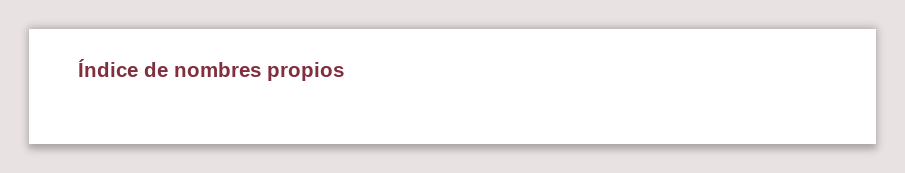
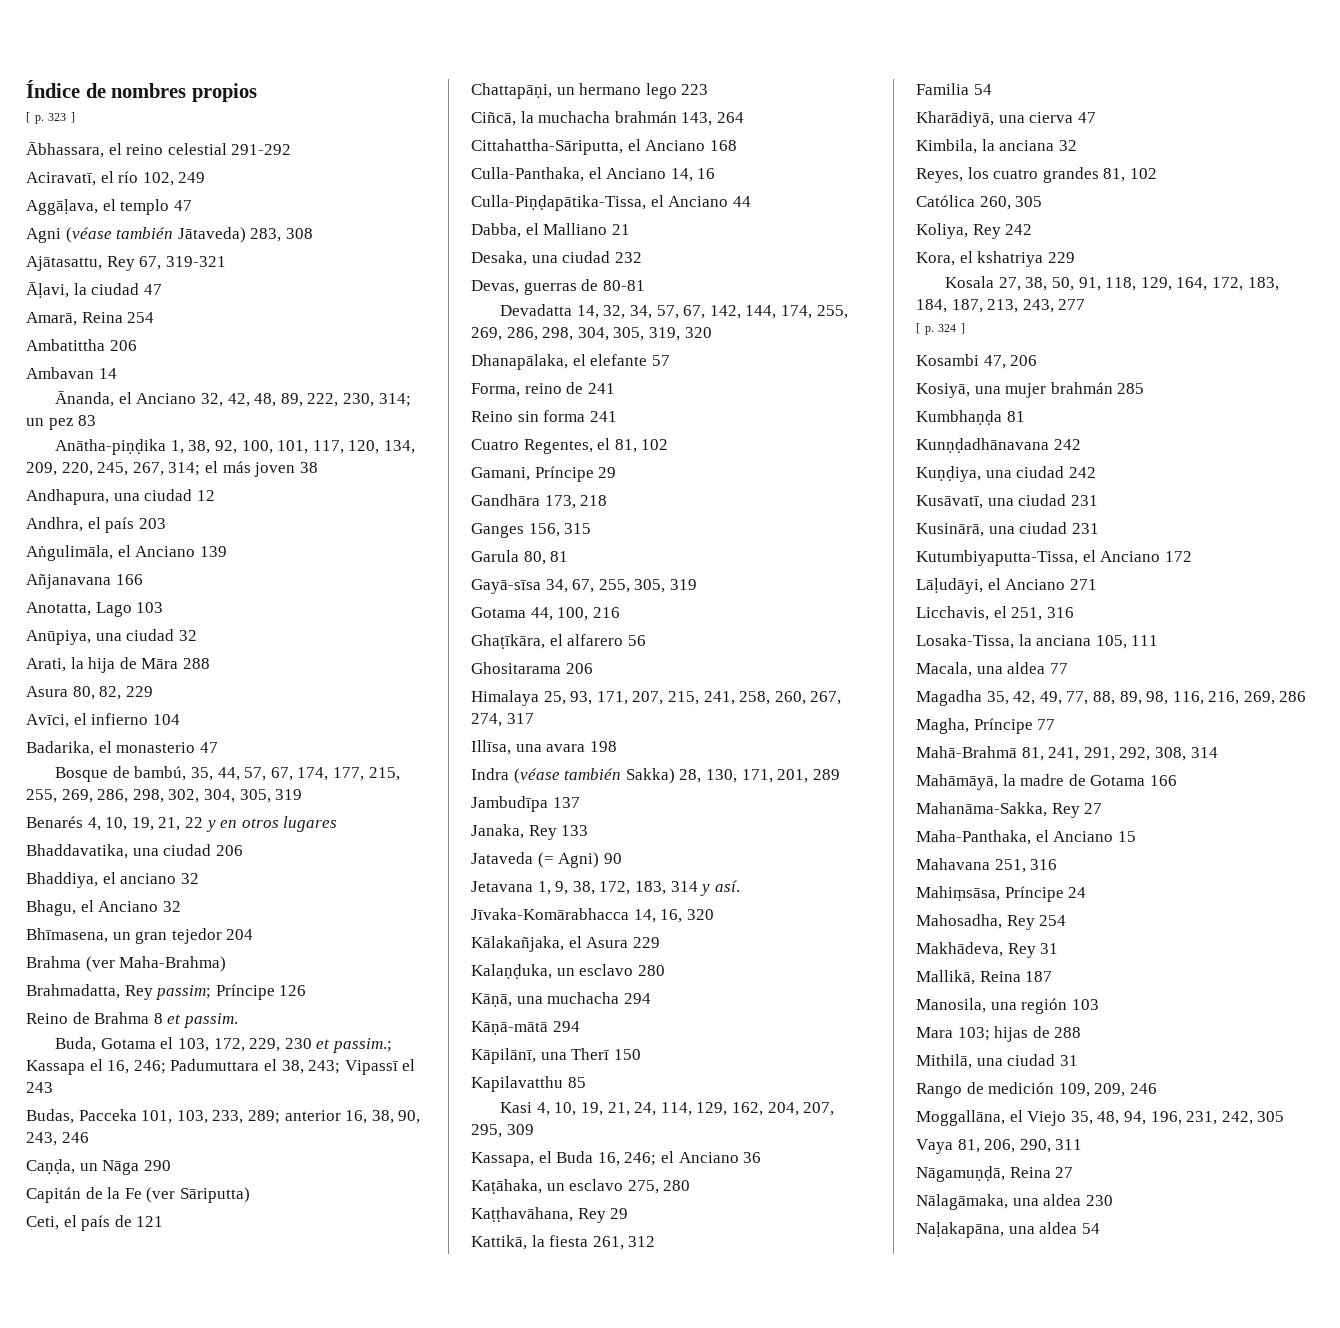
(344, 71) none -> [26,112,75,124] [26,142,292,158] [26,171,206,186] [26,199,192,215] [26,227,313,243] [26,256,226,271] [26,282,162,298] [26,312,155,326] [26,339,137,351] [26,367,117,379] [55,391,411,407] [26,415,97,430] [55,439,416,455] [26,461,318,477] [26,489,215,505] [26,517,166,533] [26,545,227,561] [26,574,143,589] [26,602,164,617] [26,629,197,645] [26,657,210,673] [26,686,153,700] [26,713,180,728] [26,741,218,756] [55,766,400,782] [26,789,303,803] [26,816,338,832] [26,844,243,859] [26,872,199,888] [26,900,181,916] [26,928,254,944] [26,956,227,972] [26,984,307,1000] [26,1012,238,1028] [55,1037,393,1053] [26,1059,416,1075] [26,1082,53,1093] [26,1109,421,1124] [26,1132,89,1146] [26,1159,171,1175] [26,1187,250,1203] [26,1215,164,1231] [471,83,709,99] [471,111,744,126] [471,139,737,155] [471,167,716,182] [471,195,751,211] [471,223,630,238] [471,251,642,266] [471,279,645,295] [500,304,848,319] [471,327,712,341] [471,354,670,370] [471,382,615,397] [471,410,617,422] [471,438,669,454] [471,466,617,482] [471,494,608,509] [471,523,592,538] [471,550,569,565] [471,579,697,594] [471,607,620,621] [471,634,646,649] [471,662,593,674] [471,690,842,706] [471,713,534,727] [471,740,617,755] [471,768,840,784] [471,796,580,812] [471,824,589,840] [471,852,622,868] [471,880,740,896] [471,908,714,923] [471,936,660,952] [471,964,665,979] [471,992,651,1007] [471,1021,580,1035] [471,1048,641,1064] [471,1076,586,1092] [500,1102,835,1116] [471,1124,534,1138] [471,1151,762,1167] [471,1179,691,1194] [471,1207,629,1223] [471,1235,656,1250] [916,83,992,95] [916,111,1096,127] [916,139,1077,154] [916,167,1157,183] [916,195,1043,210] [916,223,1033,239] [916,251,1075,267] [945,276,1279,291] [916,299,1086,313] [916,323,965,335] [916,354,1038,369] [916,382,1145,398] [916,410,1025,425] [916,438,1081,453] [916,466,1096,482] [916,494,1098,509] [916,522,1099,537] [916,550,1192,566] [916,578,1097,594] [916,606,1074,621] [916,634,1159,649] [916,662,1068,677] [916,690,1307,706] [916,718,1056,734] [916,746,1218,761] [916,774,1177,790] [916,802,1103,818] [916,830,1136,845] [916,858,1058,873] [916,886,1087,902] [916,914,1067,930] [916,942,1059,958] [916,970,1053,985] [916,998,1099,1014] [916,1026,1082,1042] [916,1054,1078,1069] [916,1082,1157,1098] [916,1110,1285,1126] [916,1139,1083,1154] [916,1166,1074,1182] [916,1194,1113,1210] [916,1222,1100,1238] // [ p. 323 ] // Ābhassara, el reino celestial 291-292 // Aciravatī, el río 102, 249 // Aggāḷava, el templo 47 // Agni (véase también Jātaveda) 283, 308 // Ajātasattu, Rey 67, 319-321 // Āḷavi, la ciudad 47 // Amarā, Reina 254 // Ambatittha 206 // Ambavan 14 // Ānanda, el Anciano 32, 42, 48, 89, 222, 230, 314; un pez 83 // Anātha-piṇḍika 1, 38, 92, 100, 101, 117, 120, 134, 209, 220, 245, 267, 314; el más joven 38 // Andhapura, una ciudad 12 // Andhra, el país 203 // Aṅgulimāla, el Anciano 139 // Añjanavana 166 // Anotatta, Lago 103 // Anūpiya, una ciudad 32 // Arati, la hija de Māra 288 // Asura 80, 82, 229 // Avīci, el infierno 104 // Badarika, el monasterio 47 // Bosque de bambú, 35, 44, 57, 67, 174, 177, 215, 255, 269, 286, 298, 302, 304, 305, 319 // Benarés 4, 10, 19, 21, 22 y en otros lugares // Bhaddavatika, una ciudad 206 // Bhaddiya, el anciano 32 // Bhagu, el Anciano 32 // Bhīmasena, un gran tejedor 204 // Brahma (ver Maha-Brahma) // Brahmadatta, Rey passim; Príncipe 126 // Reino de Brahma 8 et passim. // Buda, Gotama el 103, 172, 229, 230 et passim.; Kassapa el 16, 246; Padumuttara el 38, 243; Vipassī el 243 // Budas, Pacceka 101, 103, 233, 289; anterior 16, 38, 90, 243, 246 // Caṇḍa, un Nāga 290 // Capitán de la Fe (ver Sāriputta) // Ceti, el país de 121 // Chattapāṇi, un hermano lego 223 // Ciñcā, la muchacha brahmán 143, 264 // Cittahattha-Sāriputta, el Anciano 168 // Culla-Panthaka, el Anciano 14, 16 // Culla-Piṇḍapātika-Tissa, el Anciano 44 // Dabba, el Malliano 21 // Desaka, una ciudad 232 // Devas, guerras de 80-81 // Devadatta 14, 32, 34, 57, 67, 142, 144, 174, 255, 269, 286, 298, 304, 305, 319, 320 // Dhanapālaka, el elefante 57 // Forma, reino de 241 // Reino sin forma 241 // Cuatro Regentes, el 81, 102 // Gamani, Príncipe 29 // Gandhāra 173, 218 // Ganges 156, 315 // Garula 80, 81 // Gayā-sīsa 34, 67, 255, 305, 319 // Gotama 44, 100, 216 // Ghaṭīkāra, el alfarero 56 // Ghositarama 206 // Himalaya 25, 93, 171, 207, 215, 241, 258, 260, 267, 274, 317 // Illīsa, una avara 198 // Indra (véase también Sakka) 28, 130, 171, 201, 289 // Jambudīpa 137 // Janaka, Rey 133 // Jataveda (= Agni) 90 // Jetavana 1, 9, 38, 172, 183, 314 y así. // Jīvaka-Komārabhacca 14, 16, 320 // Kālakañjaka, el Asura 229 // Kalaṇḍuka, un esclavo 280 // Kāṇā, una muchacha 294 // Kāṇā-mātā 294 // Kāpilānī, una Therī 150 // Kapilavatthu 85 // Kasi 4, 10, 19, 21, 24, 114, 129, 162, 204, 207, 295, 309 // Kassapa, el Buda 16, 246; el Anciano 36 // Kaṭāhaka, un esclavo 275, 280 // Kaṭṭhavāhana, Rey 29 // Kattikā, la fiesta 261, 312 // Familia 54 // Kharādiyā, una cierva 47 // Kimbila, la anciana 32 // Reyes, los cuatro grandes 81, 102 // Católica 260, 305 // Koliya, Rey 242 // Kora, el kshatriya 229 // Kosala 27, 38, 50, 91, 118, 129, 164, 172, 183, 184, 187, 213, 243, 277 // [ p. 324 ] // Kosambi 47, 206 // Kosiyā, una mujer brahmán 285 // Kumbhaṇḍa 81 // Kunṇḍadhānavana 242 // Kuṇḍiya, una ciudad 242 // Kusāvatī, una ciudad 231 // Kusinārā, una ciudad 231 // Kutumbiyaputta-Tissa, el Anciano 172 // Lāḷudāyi, el Anciano 271 // Licchavis, el 251, 316 // Losaka-Tissa, la anciana 105, 111 // Macala, una aldea 77 // Magadha 35, 42, 49, 77, 88, 89, 98, 116, 216, 269, 286 // Magha, Príncipe 77 // Mahā-Brahmā 81, 241, 291, 292, 308, 314 // Mahāmāyā, la madre de Gotama 166 // Mahanāma-Sakka, Rey 27 // Maha-Panthaka, el Anciano 15 // Mahavana 251, 316 // Mahiṃsāsa, Príncipe 24 // Mahosadha, Rey 254 // Makhādeva, Rey 31 // Mallikā, Reina 187 // Manosila, una región 103 // Mara 103; hijas de 288 // Mithilā, una ciudad 31 // Rango de medición 109, 209, 246 // Moggallāna, el Viejo 35, 48, 94, 196, 231, 242, 305 // Vaya 81, 206, 290, 311 // Nāgamuṇḍā, Reina 27 // Nālagāmaka, una aldea 230 // Naḷakapāna, una aldea 54

